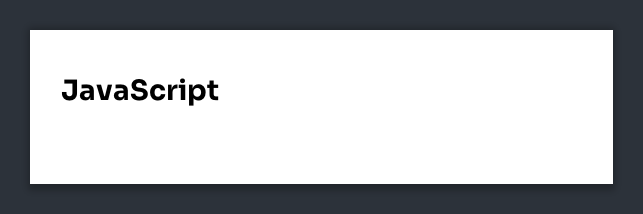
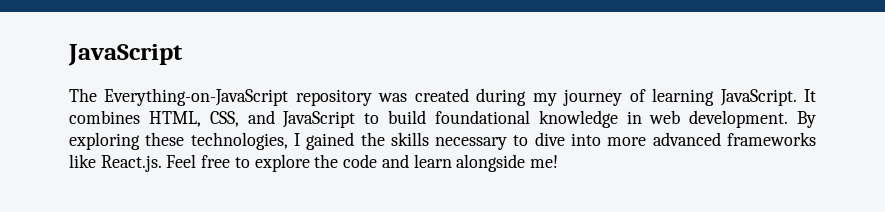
[61,78,219,106] JavaScript -> [68,44,183,66] [69,88,816,106] [69,110,817,128] [69,132,816,150] [69,154,558,172] JavaScript // The Everything-on-JavaScript repository was created during my journey of learning JavaScript. It combines HTML, CSS, and JavaScript to build foundational knowledge in web development. By exploring these technologies, I gained the skills necessary to dive into more advanced frameworks like React.js. Feel free to explore the code and learn alongside me!

